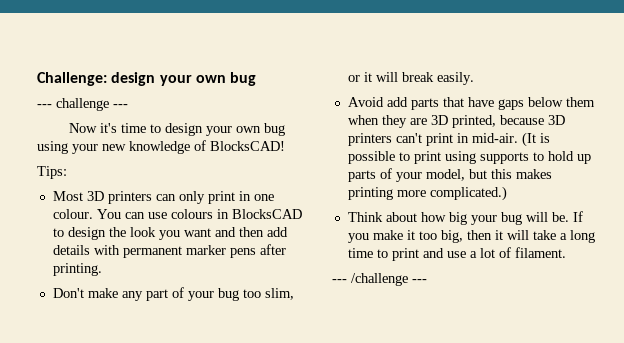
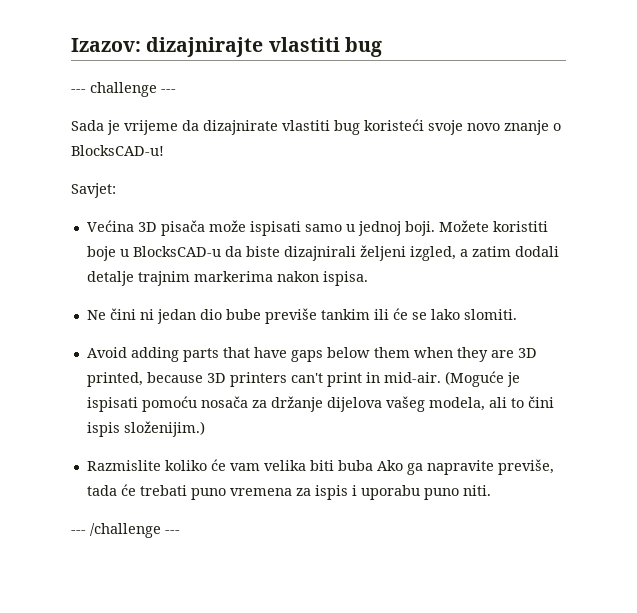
[37,72,226,86] Challenge: design your own -> [71,37,340,57] Izazov: dizajnirajte vlastiti
[69,123,286,136] [37,140,285,154] [37,166,67,179] [52,191,274,204] [52,209,302,219] [52,227,288,240] [52,244,286,258] [52,263,102,276] [52,287,294,301] [347,72,474,85] Now it's time to design your own bug using your new knowledge of BlocksCAD! // Tips: // Most 3D printers can only print in one colour. You can use colours in BlocksCAD to design the look you want and then add details with permanent marker pens after printing. // Don't make any part of your bug too slim, or it will break easily. -> [71,119,561,135] [71,145,164,156] [71,183,116,198] [86,220,548,236] [86,245,559,261] [86,271,368,286] [86,308,517,324] Sada je vrijeme da dizajnirate vlastiti bug koristeći svoje novo znanje o BlocksCAD-u! // Savjet: // Većina 3D pisača može ispisati samo u jednoj boji. Možete koristiti boje u BlocksCAD-u da biste dizajnirali željeni izgled, a zatim dodali detalje trajnim markerima nakon ispisa. // Ne čini ni jedan dio bube previše tankim ili će se lako slomiti.
[386,97,408,107] add -> [130,347,179,362] adding
[521,132,550,147] [347,151,591,164] [347,168,552,182] [347,186,507,201] [347,211,583,225] [347,230,595,243] [347,247,566,261] (It is possible to print using supports to hold up parts of your model, but this makes printing more complicated.) // Think about how big your bug will be. If you make it too big, then it will take a long time to print and use a lot of filament. -> [444,371,520,387] [86,396,554,412] [86,421,205,437] [86,459,554,475] [86,484,491,500] (Moguće je ispisati pomoću nosača za držanje dijelova vašeg modela, ali to čini ispis složenijim.) // Razmislite koliko će vam velika biti buba Ako ga napravite previše, tada će trebati puno vremena za ispis i uporabu puno niti.

